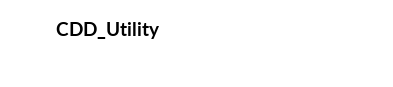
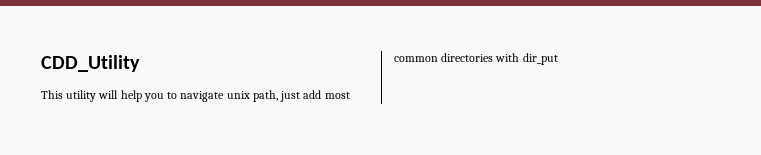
(160, 30) none -> [41,90,350,102] [394,53,558,65] // This utility will help you to navigate unix path, just add most common directories with dir_put

